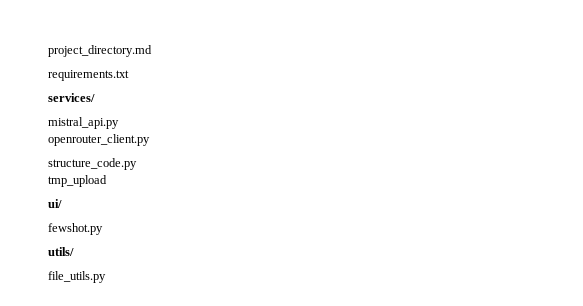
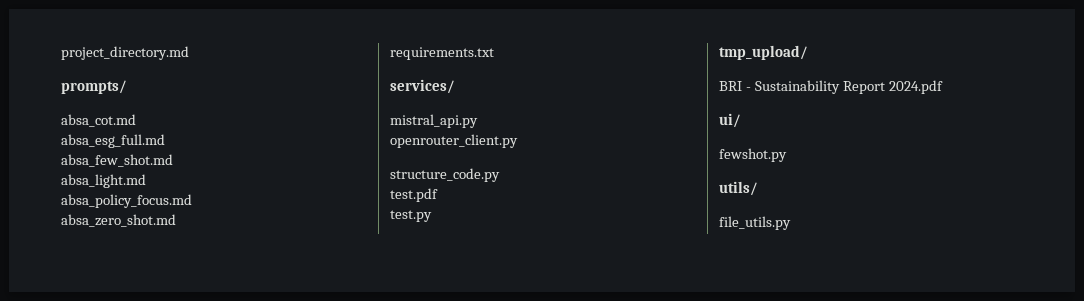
(152, 51) none -> [61,80,127,94] [61,114,136,127] [61,134,165,148] [61,154,173,167] [61,174,146,188] [61,194,192,208] [61,214,176,227] // prompts/ // absa_cot.md // absa_esg_full.md // absa_few_shot.md // absa_light.md // absa_policy_focus.md // absa_zero_shot.md
[48,175,107,187] tmp_upload -> [390,188,438,202] [390,210,432,222] [719,45,808,60] [719,80,943,94] test.pdf // test.py // tmp_upload/ // BRI - Sustainability Report 2024.pdf

